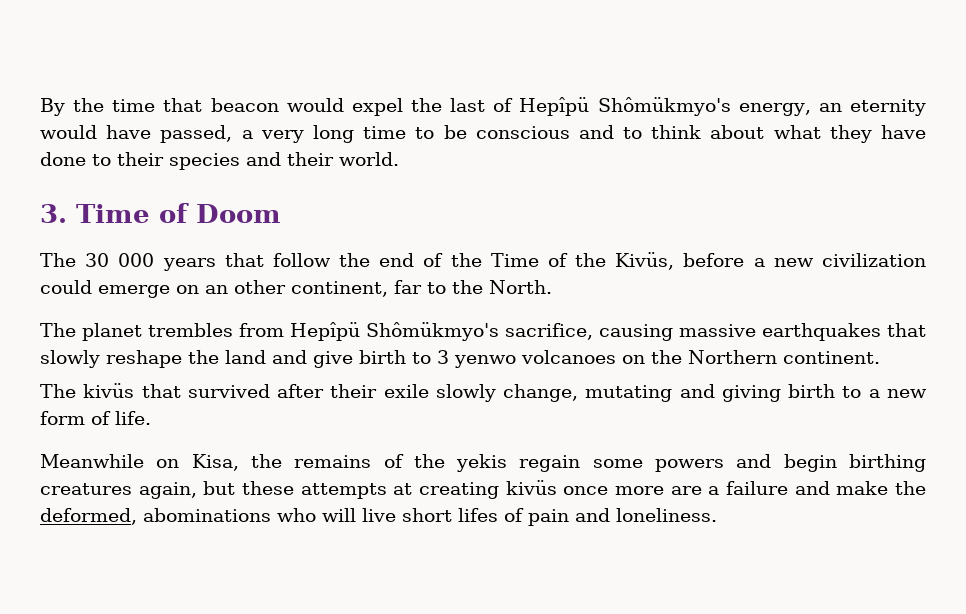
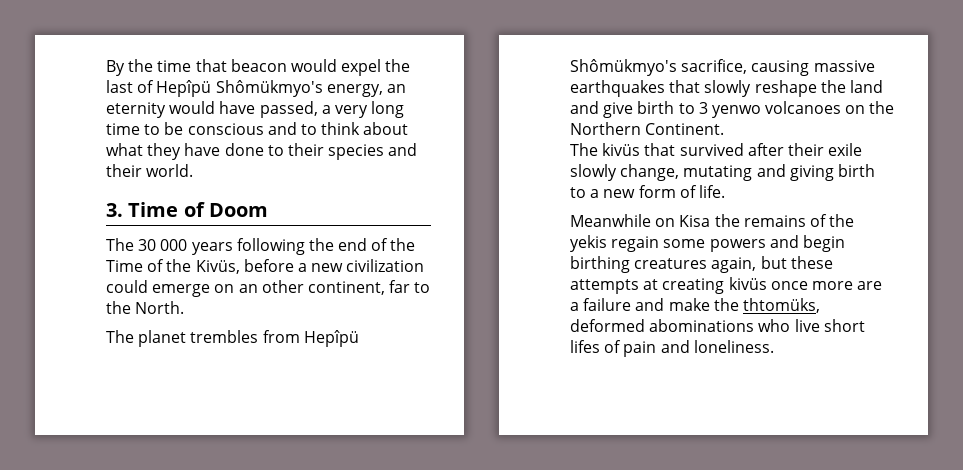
[224,253,331,267] that follow -> [236,238,305,255] following
[783,351,880,364] continent. -> [645,123,725,135] Continent.
[191,454,239,471] Kisa, -> [679,215,711,227] Kisa
[40,508,137,525] deformed, -> [742,298,820,313] [570,319,645,332] thtomüks, deformed
[322,508,356,522] will -> (791, 325) none

